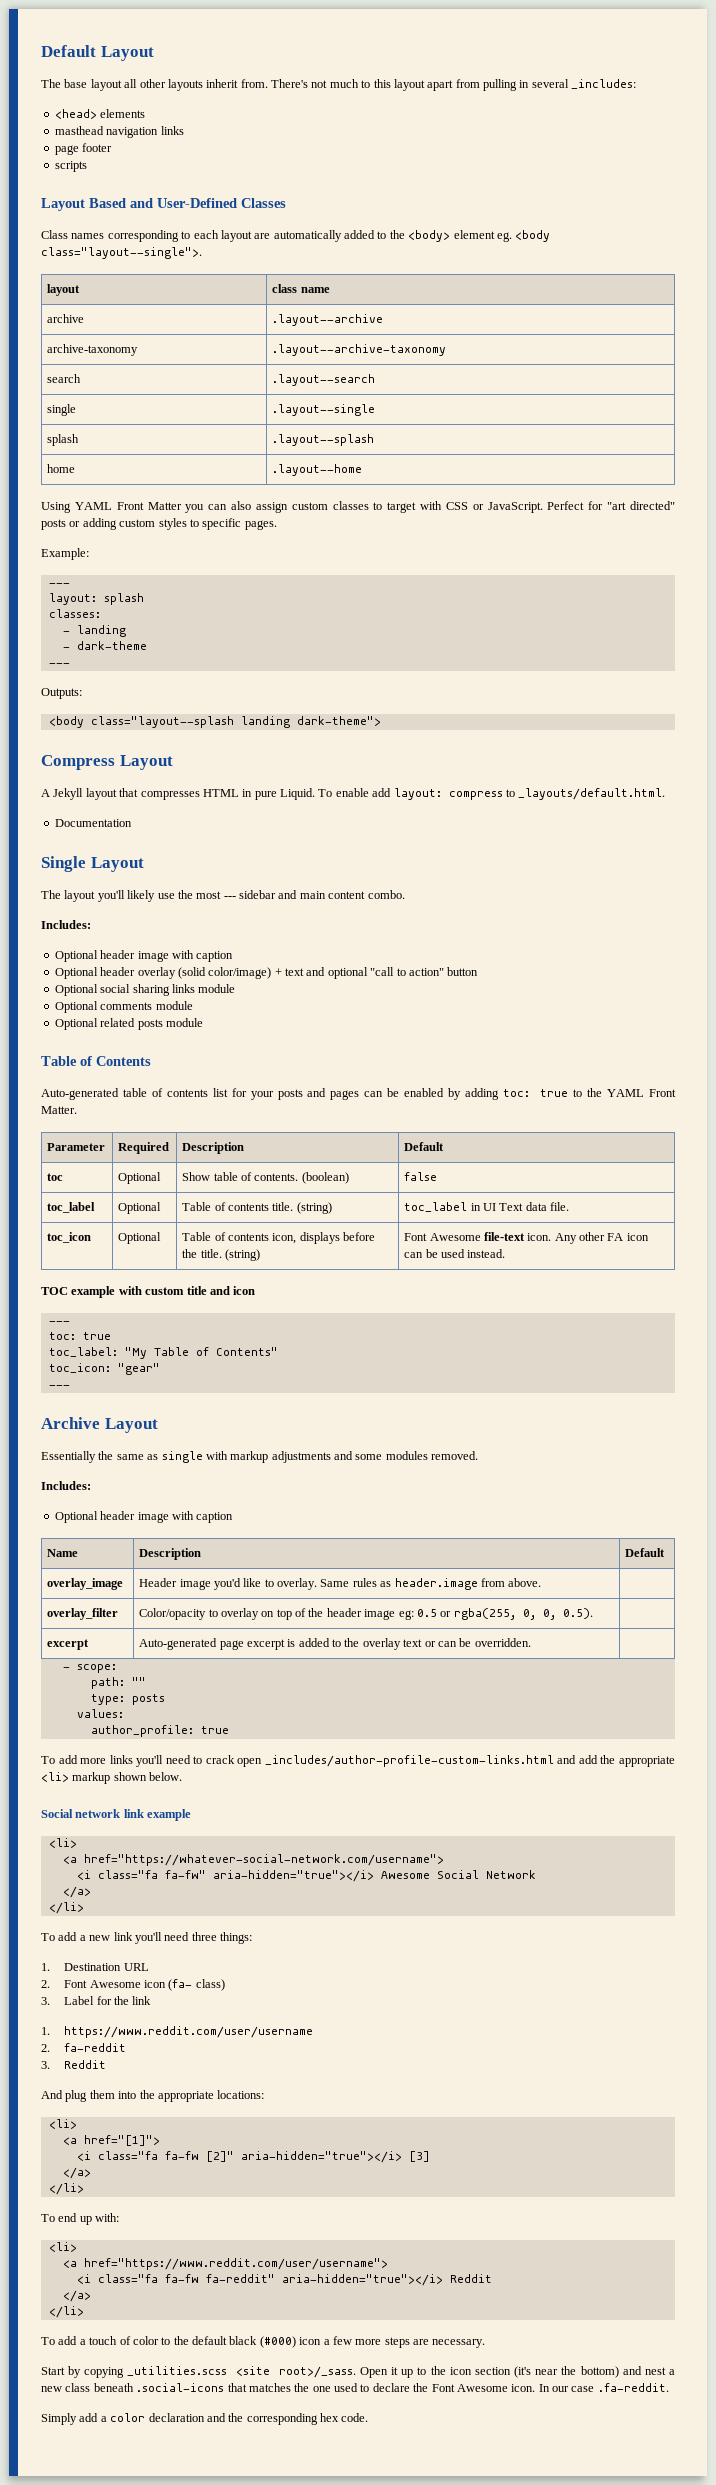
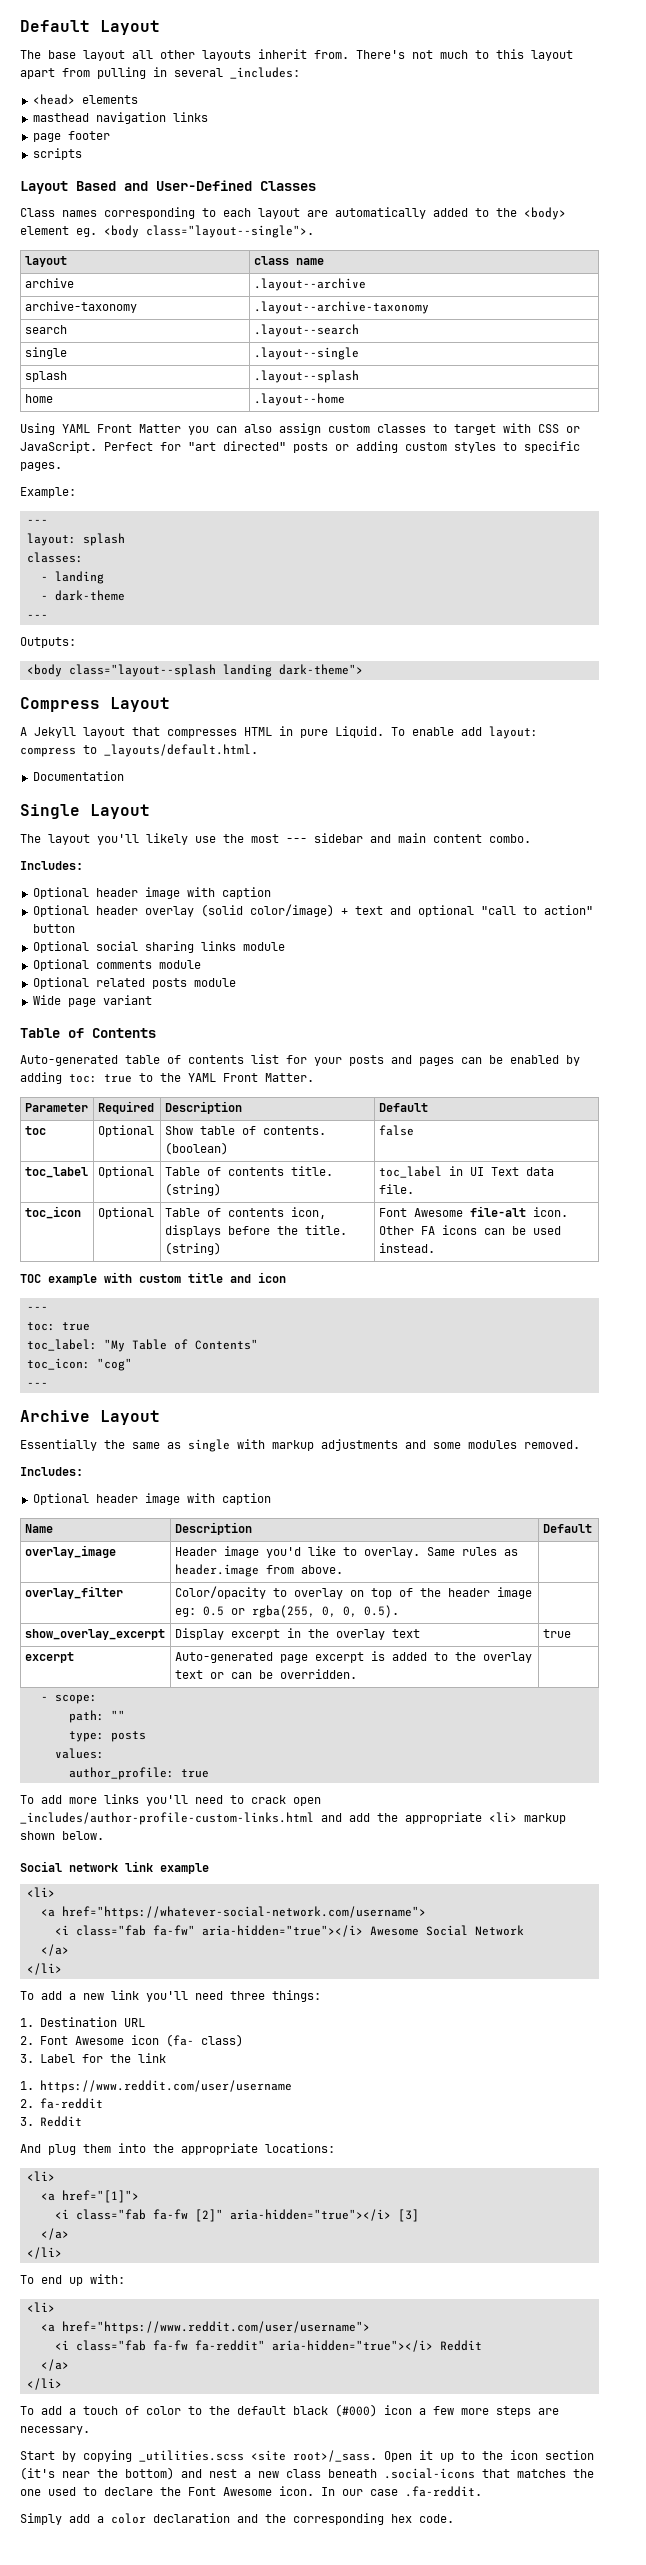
(203, 1022) none -> [32,995,152,1007] // Wide page variant
[483,1232,649,1244] file-text icon. Any other FA icon -> [469,1206,568,1217] [378,1225,477,1235] file-alt icon. Other FA icons
[117,1363,160,1375] "gear" -> [96,1358,132,1371] "cog"
(593, 1613) none -> [24,1629,165,1640] [174,1628,420,1640] [542,1629,571,1638] // show_overlay_excerpt | Display excerpt in the overlay text | true
[97,1870,158,1879] class="fa -> [75,1925,146,1936] class="fab
[97,2151,158,2160] class="fa -> [75,2209,146,2220] class="fab
[97,2274,158,2283] class="fa -> [75,2340,146,2351] class="fab

